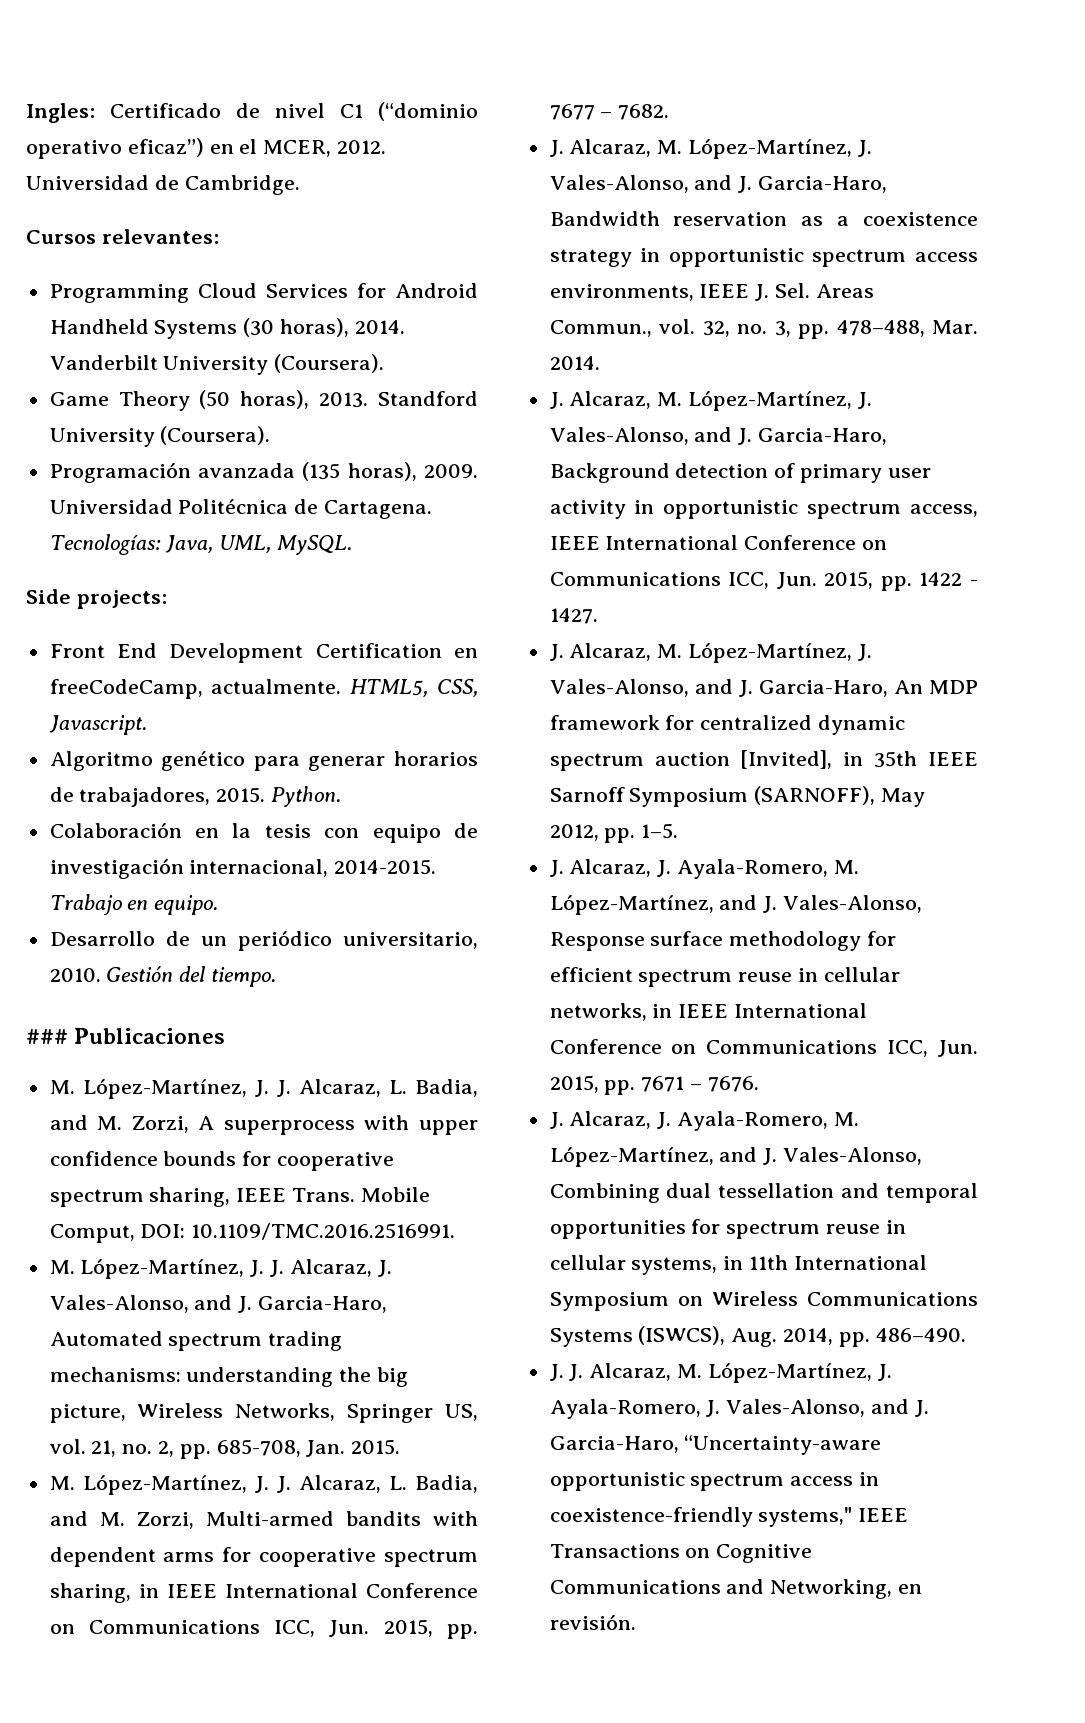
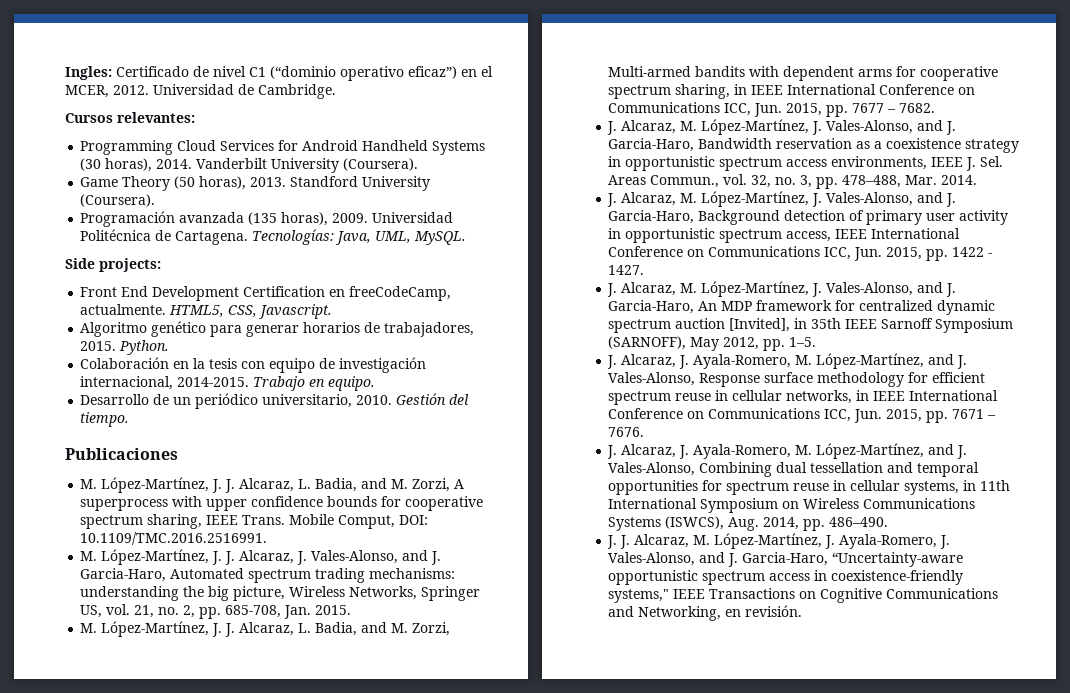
[26,1029,68,1044] ### -> (130, 419) none

